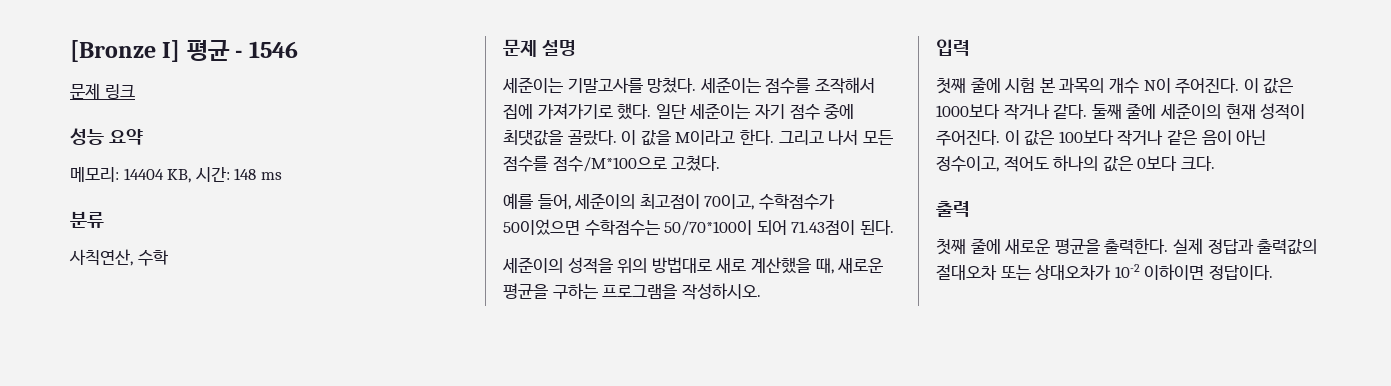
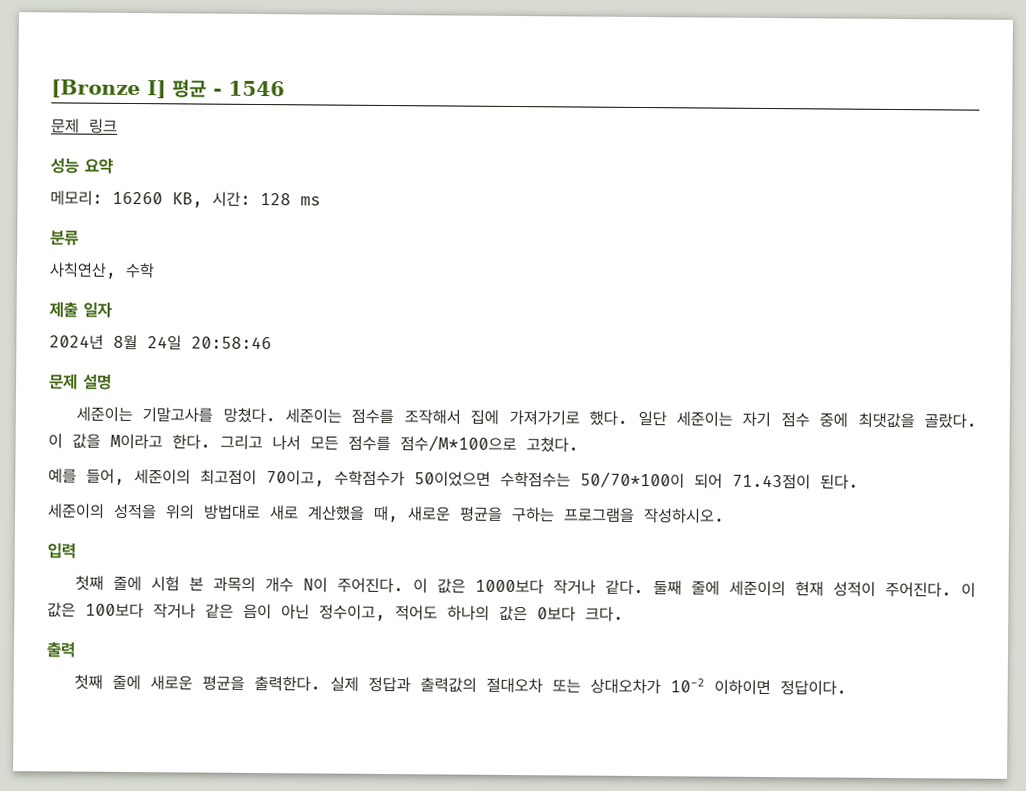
[123,168,164,180] 14404 -> [112,191,163,205] 16260
[234,168,257,180] 148 -> [260,193,291,206] 128
(168, 258) none -> [49,301,113,318] [49,334,272,351] // 제출 일자 // 2024년 8월 24일 20:58:46

